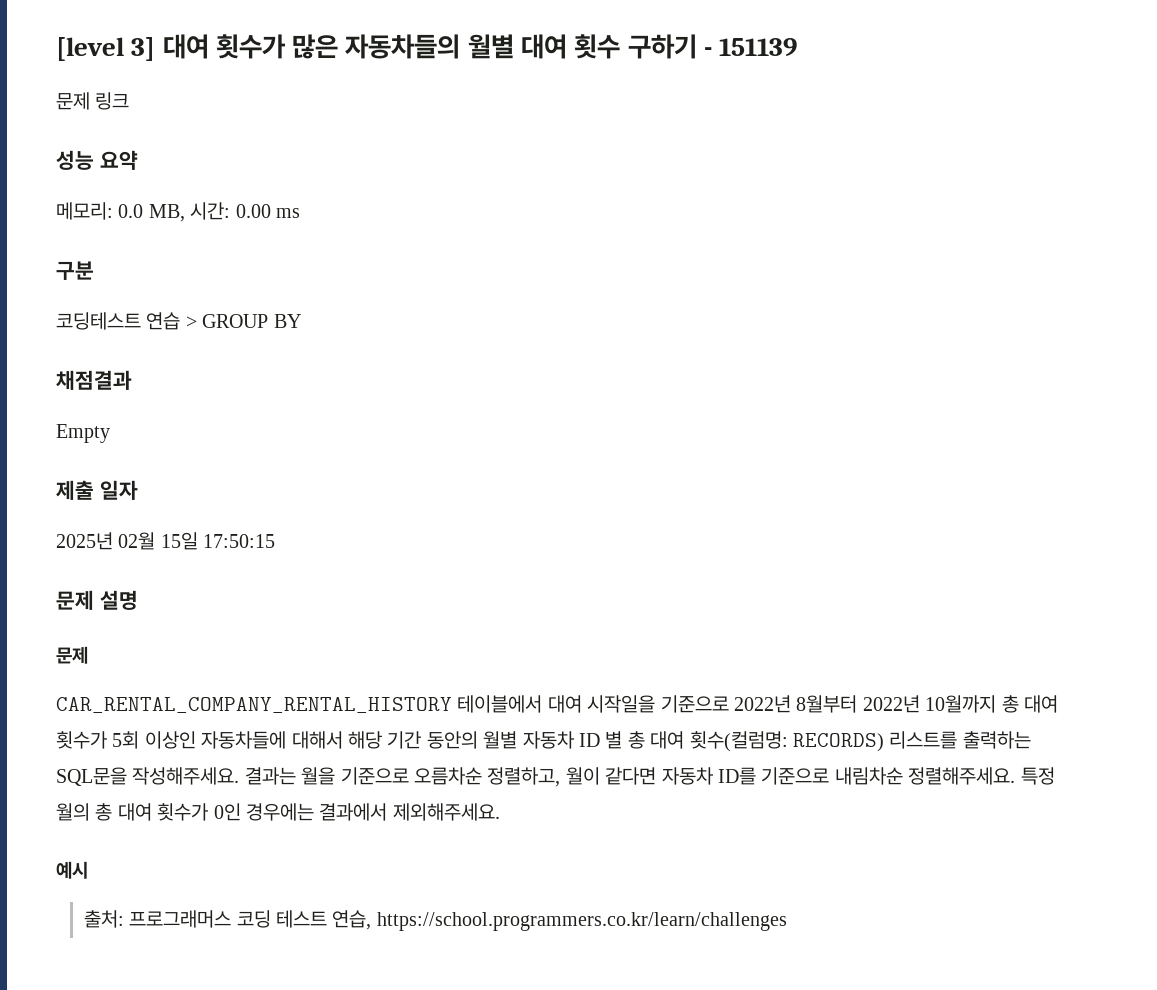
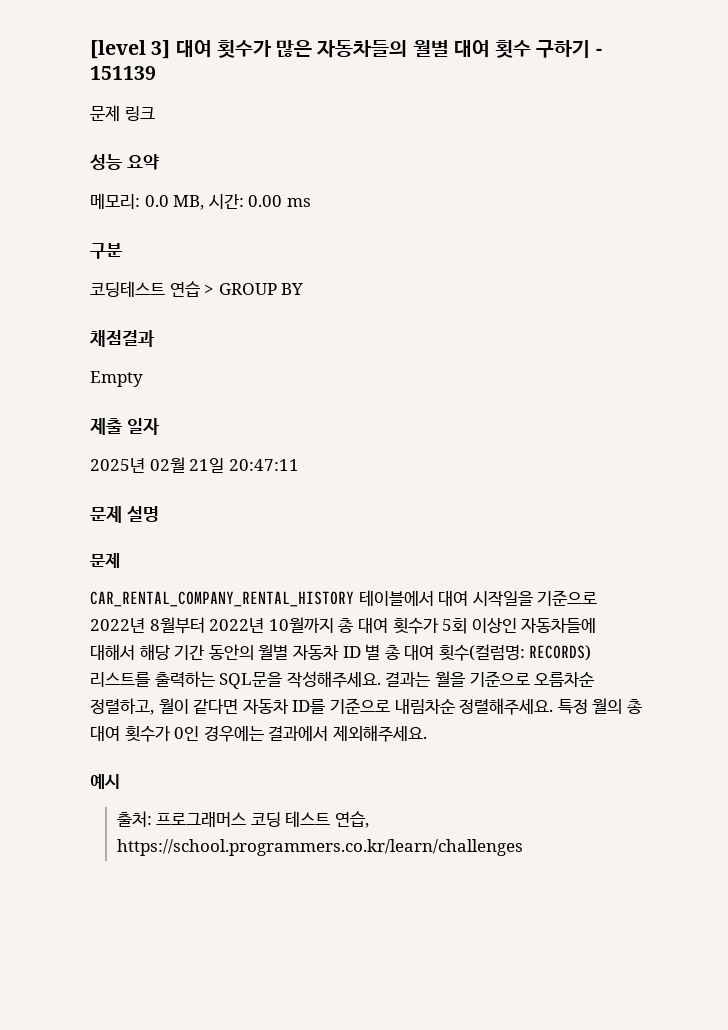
[160,532,276,550] 15일 17:50:15 -> [189,458,299,473] 21일 20:47:11

